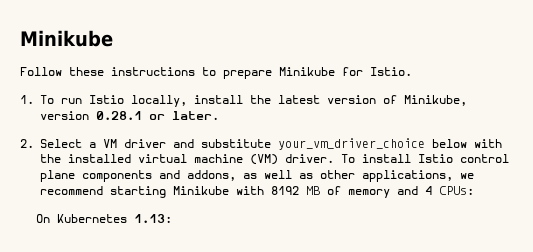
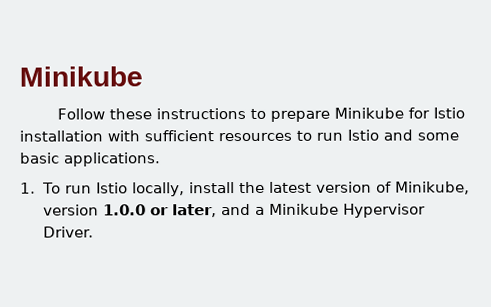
[370,67,412,76] Istio. -> [432,107,465,119] [19,129,459,142] [19,152,161,167] Istio installation with sufficient resources to run Istio and some basic applications.
[96,111,219,120] [20,138,502,150] [40,154,509,165] [40,170,474,182] [40,186,474,198] [35,214,172,223] 0.28.1 or later. // 2. Select a VM driver and substitute your_vm_driver_choice below with the installed virtual machine (VM) driver. To install Istio control plane components and addons, as well as other applications, we recommend starting Minikube with 8192 MB of memory and 4 CPUs: // On Kubernetes 1.13: -> [102,203,426,218] [42,226,95,238] 1.0.0 or later, and a Minikube Hypervisor Driver.

